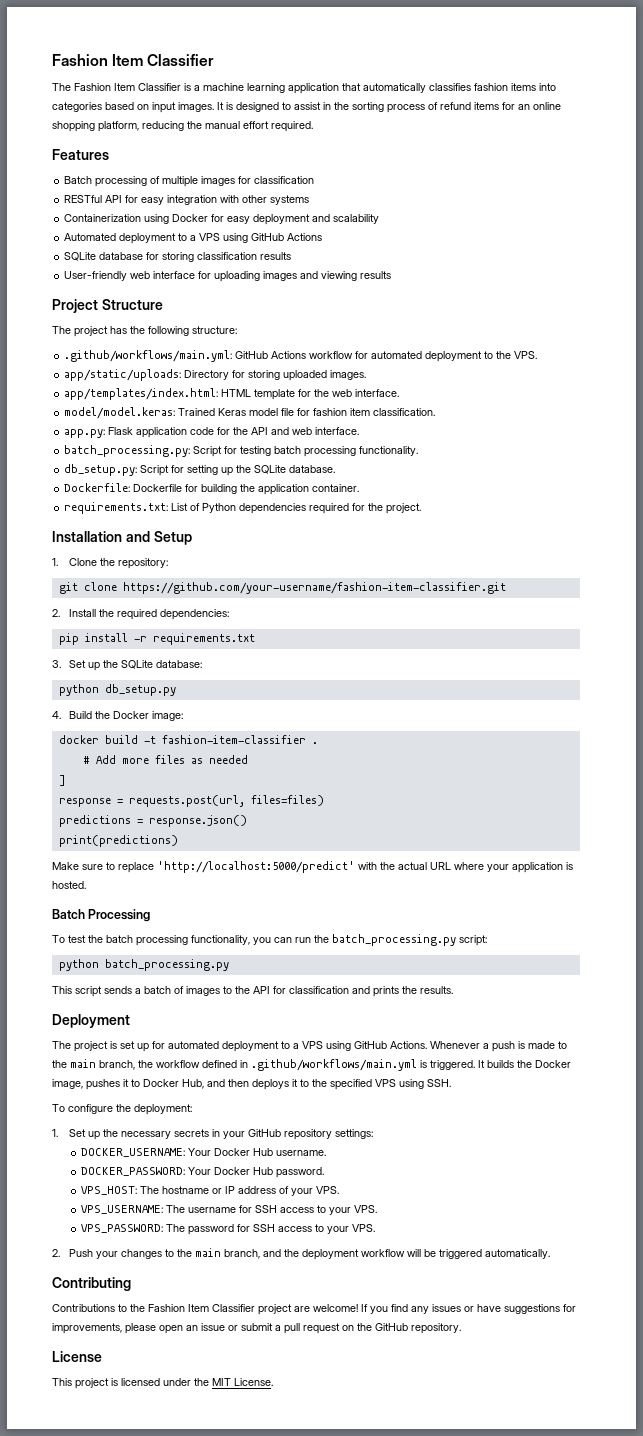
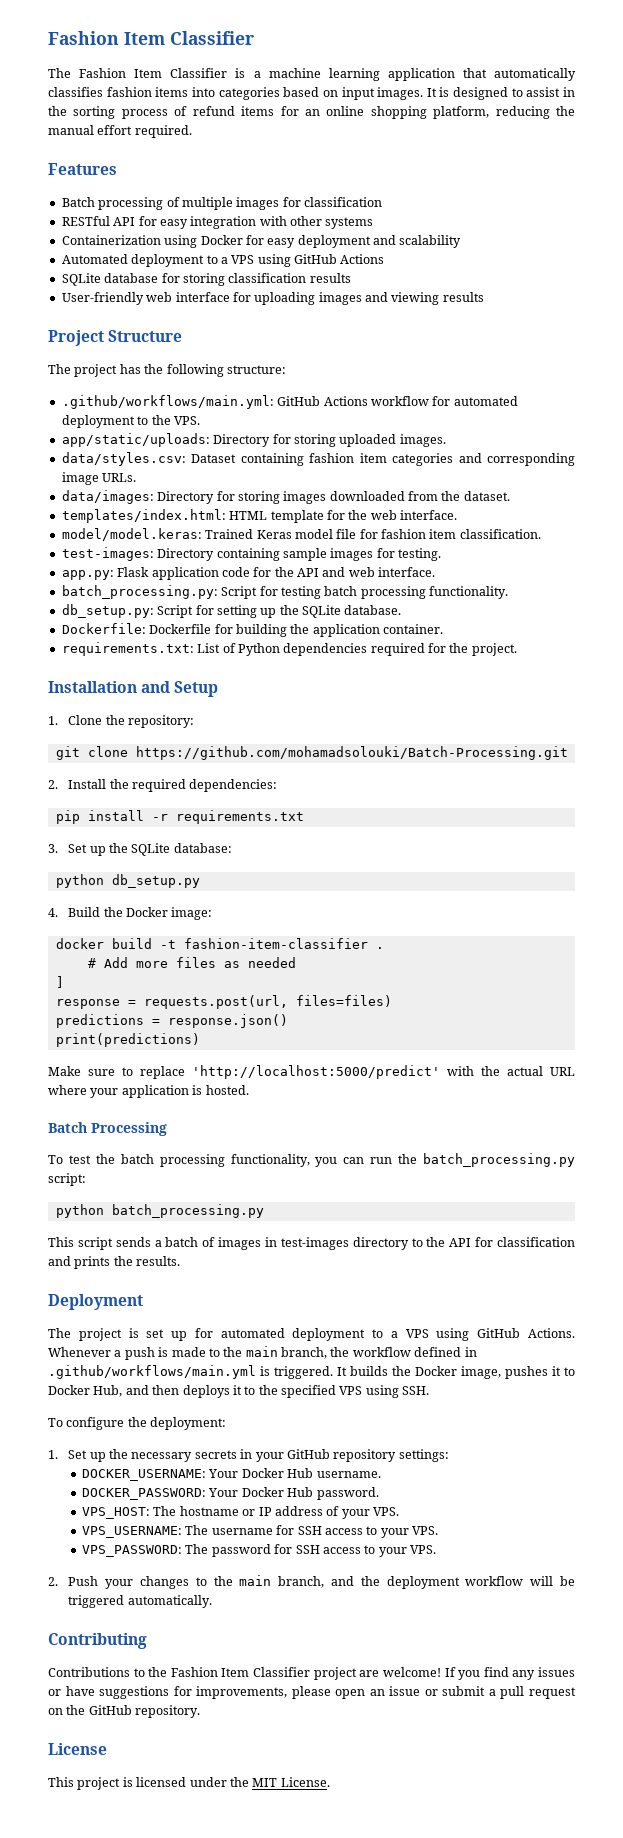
[64,388,219,400] app/templates/index.html: -> [61,452,575,466] [61,472,137,485] [61,490,510,504] [61,509,226,523] data/styles.csv: Dataset containing fashion item categories and corresponding image URLs. // data/images: Directory for storing images downloaded from the dataset. // templates/index.html:
(436, 412) none -> [61,547,441,561] // test-images: Directory containing sample images for testing.
[122,582,506,594] https://github.com/your-username/fashion-item-classifier.git -> [135,746,568,760] https://github.com/mohamadsolouki/Batch-Processing.git
(220, 991) none -> [265,1237,409,1250] in test-images directory

